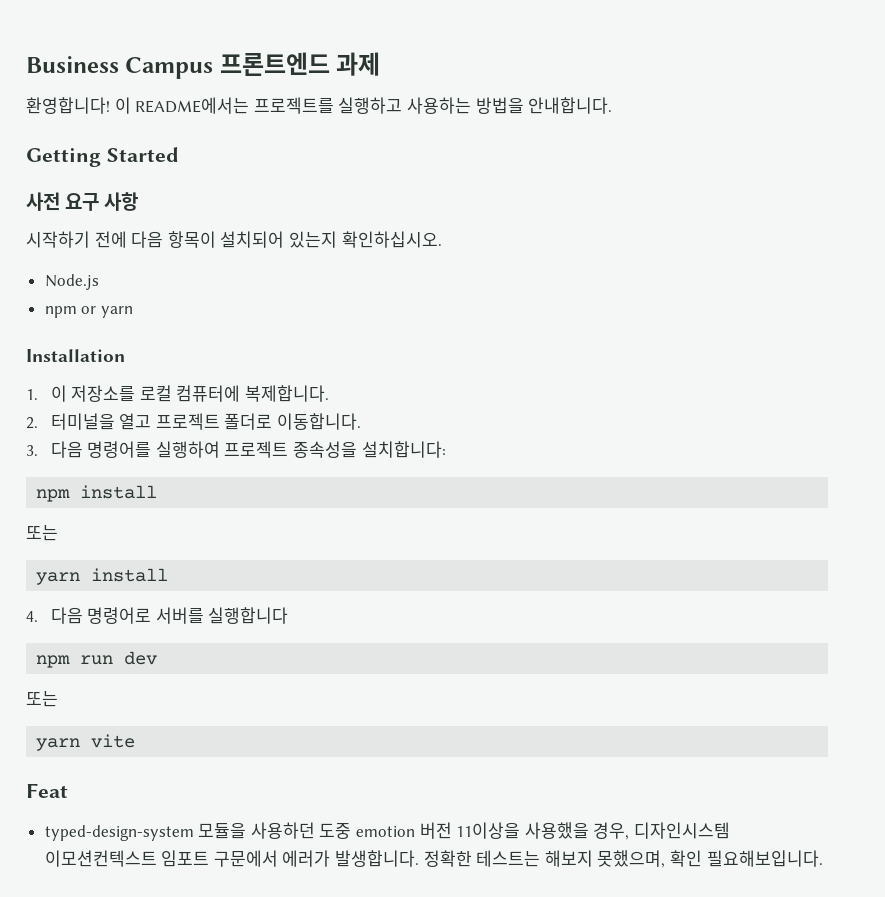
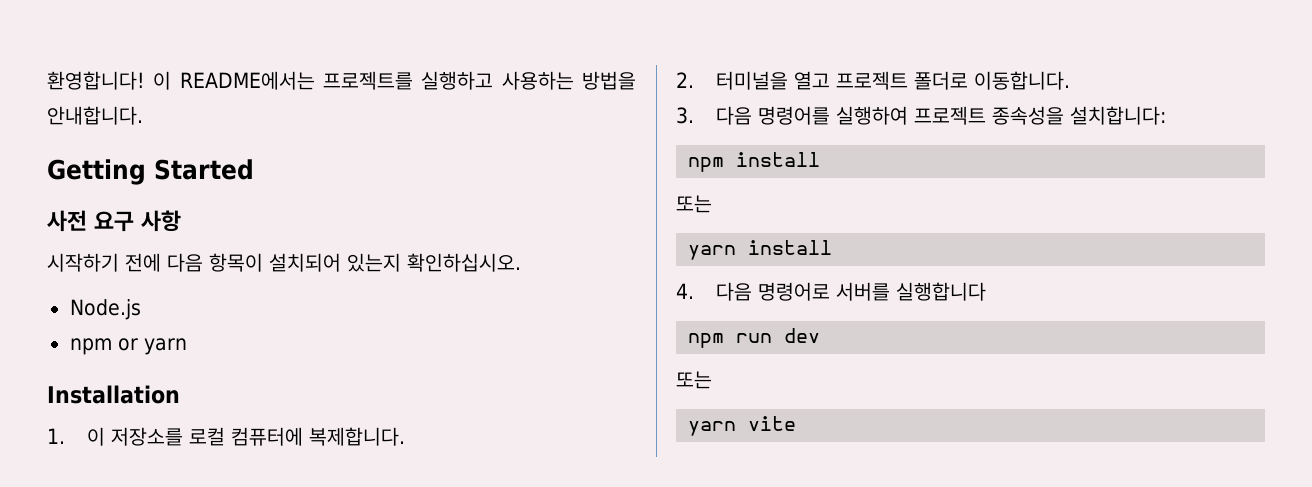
[26,52,381,79] Business Campus 프론트엔드 과제 // -> (47, 80) none
[26,783,68,798] [44,822,731,841] [44,850,823,868] // Feat // typed-design-system 모듈을 사용하던 도중 emotion 버전 11이상을 사용했을 경우, 디자인시스템 이모션컨텍스트 임포트 구문에서 에러가 발생합니다. 정확한 테스트는 해보지 못했으며, 확인 필요해보입니다. -> (797, 423) none

